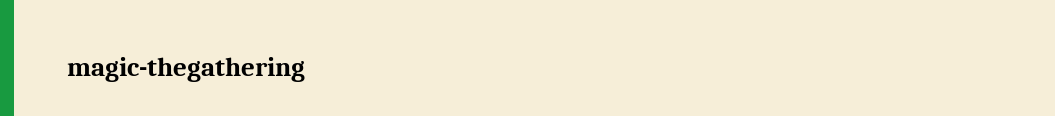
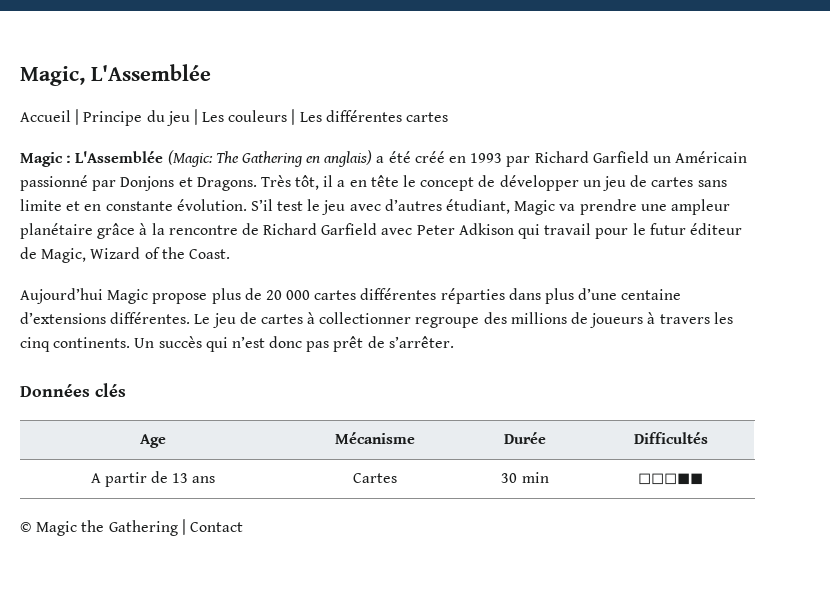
[67,57,305,82] magic-thegathering -> [20,64,211,86] [20,109,449,126] [20,150,748,167] [20,175,727,191] [20,199,730,215] [20,223,742,239] [20,247,230,263] [20,288,682,304] [20,312,733,328] [20,336,454,352] [20,383,126,397] [140,434,166,448] [334,432,415,444] [504,432,546,444] [633,432,708,444] [90,471,216,487] [352,473,397,483] [501,472,549,483] [638,473,703,485] [20,519,243,536] Magic, L'Assemblée // Accueil | Principe du jeu | Les couleurs | Les différentes cartes // Magic : L'Assemblée (Magic: The Gathering en anglais) a été créé en 1993 par Richard Garfield un Américain passionné par Donjons et Dragons. Très tôt, il a en tête le concept de développer un jeu de cartes sans limite et en constante évolution. S’il test le jeu avec d’autres étudiant, Magic va prendre une ampleur planétaire grâce à la rencontre de Richard Garfield avec Peter Adkison qui travail pour le futur éditeur de Magic, Wizard of the Coast. // Aujourd’hui Magic propose plus de 20 000 cartes différentes réparties dans plus d’une centaine d’extensions différentes. Le jeu de cartes à collectionner regroupe des millions de joueurs à travers les cinq continents. Un succès qui n’est donc pas prêt de s’arrêter. // Données clés // Age | Mécanisme | Durée | Difficultés // A partir de 13 ans | Cartes | 30 min | ◻◻◻◼◼ // © Magic the Gathering | Contact

